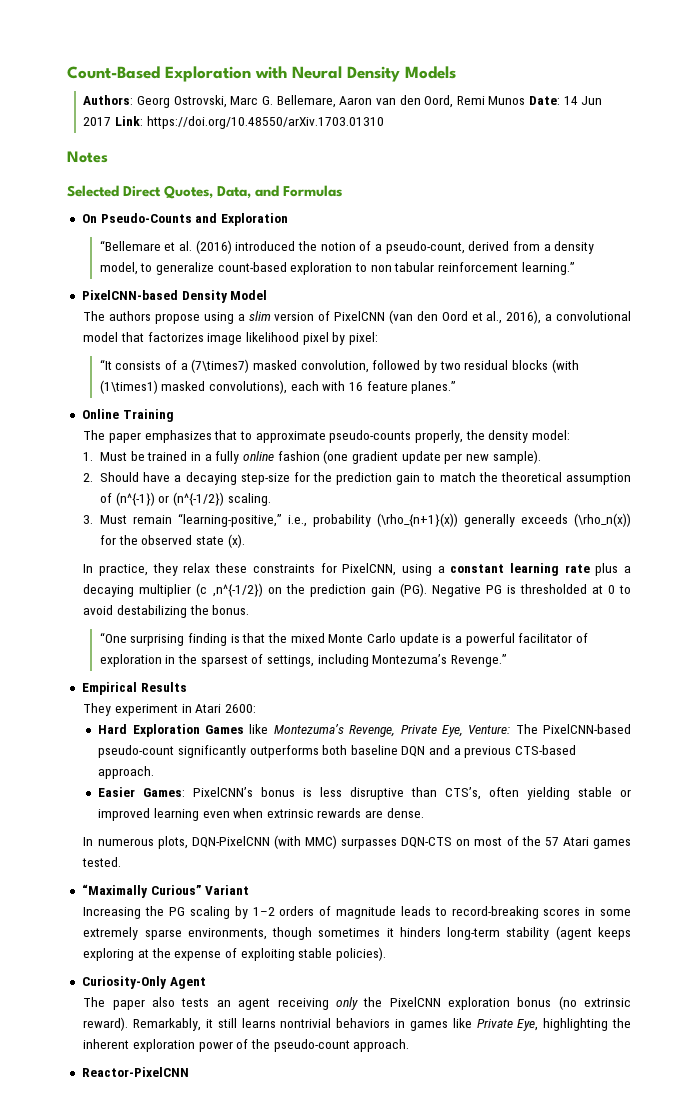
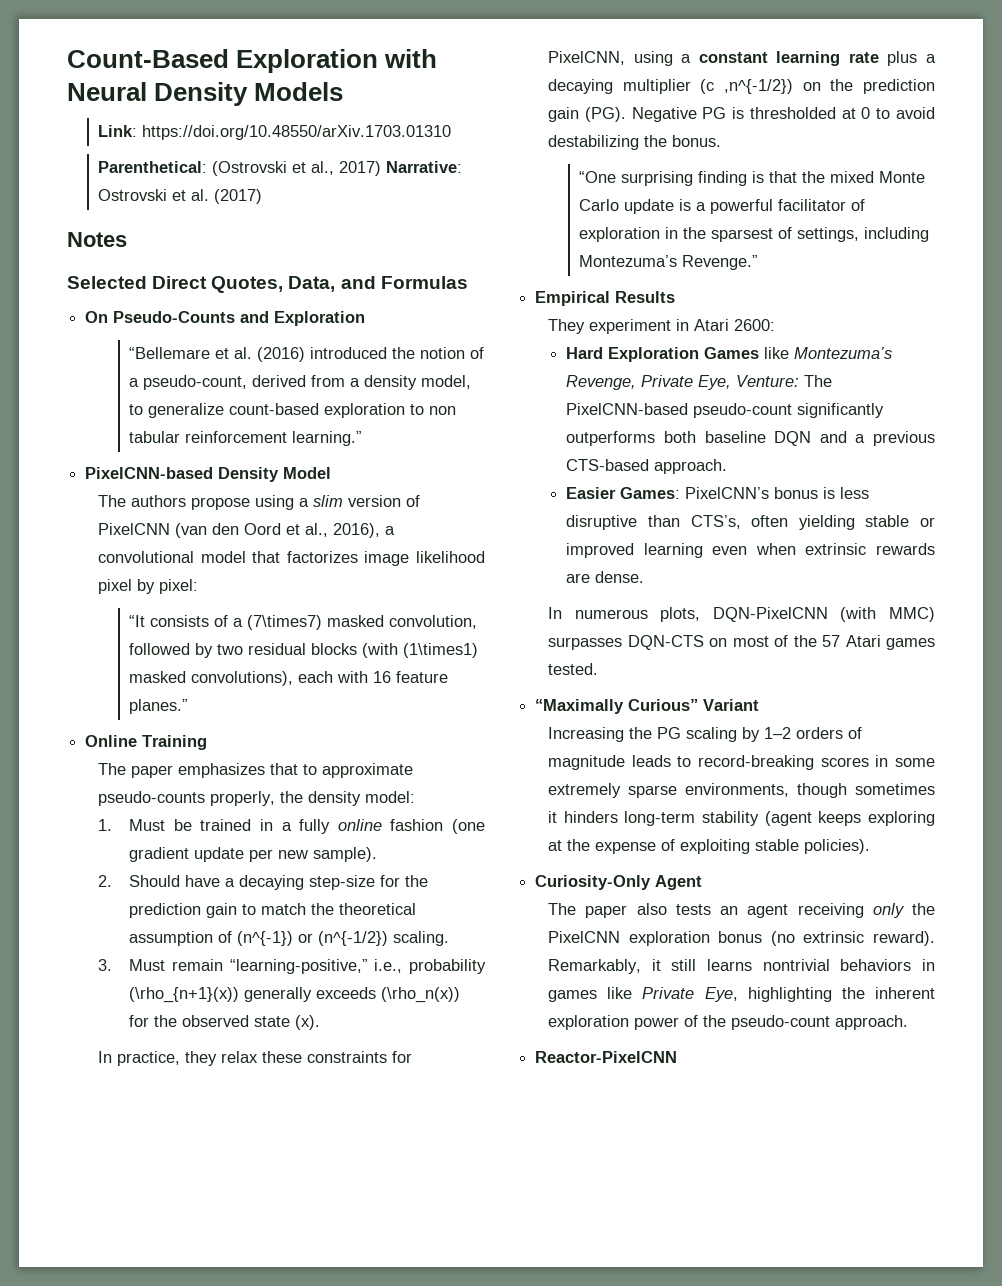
[83,95,603,108] [83,116,384,129] Authors: Georg Ostrovski, Marc G. Bellemare, Aaron van den Oord, Remi Munos Date: 14 Jun 2017 Link: https://doi.org/10.48550/arXiv.1703.01310 -> [98,125,452,140] [98,161,463,176] [98,189,263,204] Link: https://doi.org/10.48550/arXiv.1703.01310 // Parenthetical: (Ostrovski et al., 2017) Narrative: Ostrovski et al. (2017)

